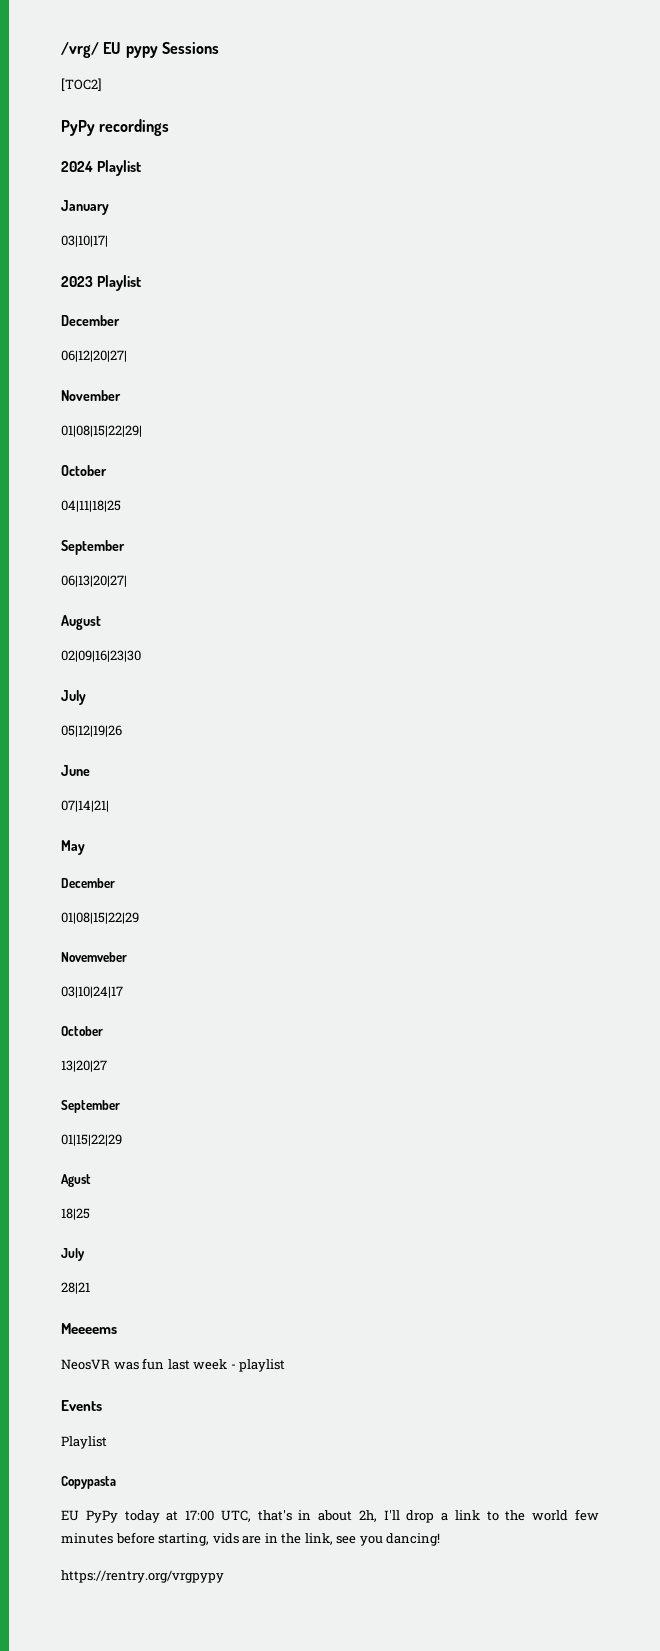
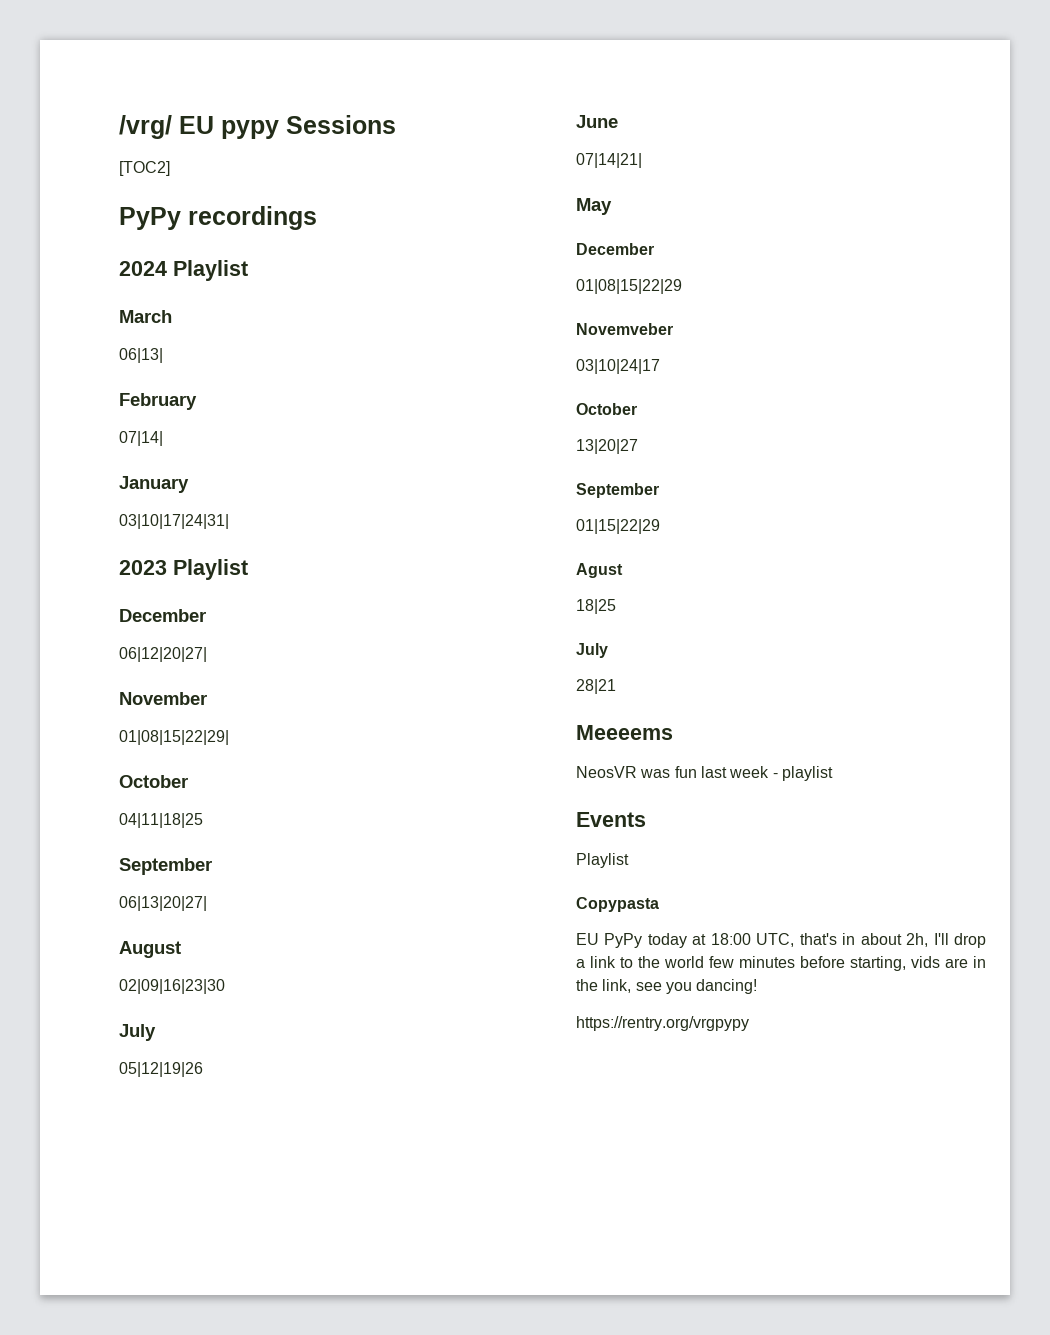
(142, 168) none -> [119,310,172,323] [119,348,163,363] [119,393,197,410] [119,431,163,446] // March // 06|13| // February // 07|14|
[61,235,108,247] 03|10|17| -> [119,514,229,529] 03|10|17|24|31|
[185,1510,215,1521] 17:00 -> [710,933,751,945] 18:00

